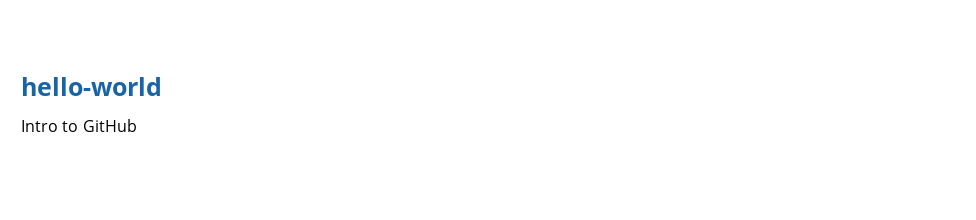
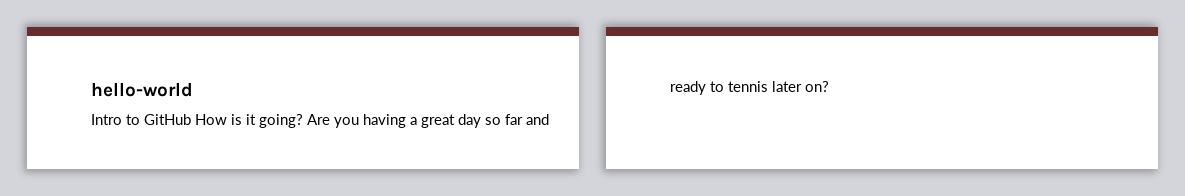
(137, 125) none -> [195,114,549,128] [670,81,829,95] How is it going? Are you having a great day so far and ready to tennis later on?

